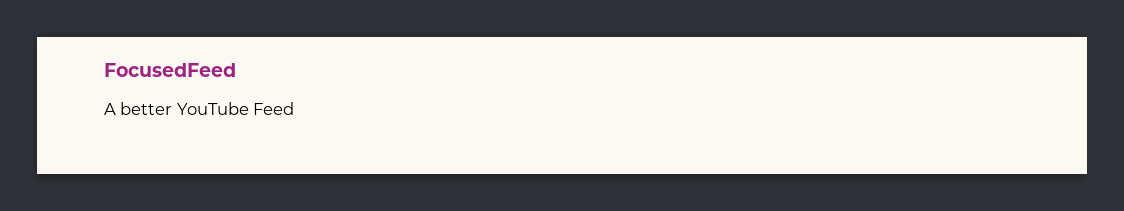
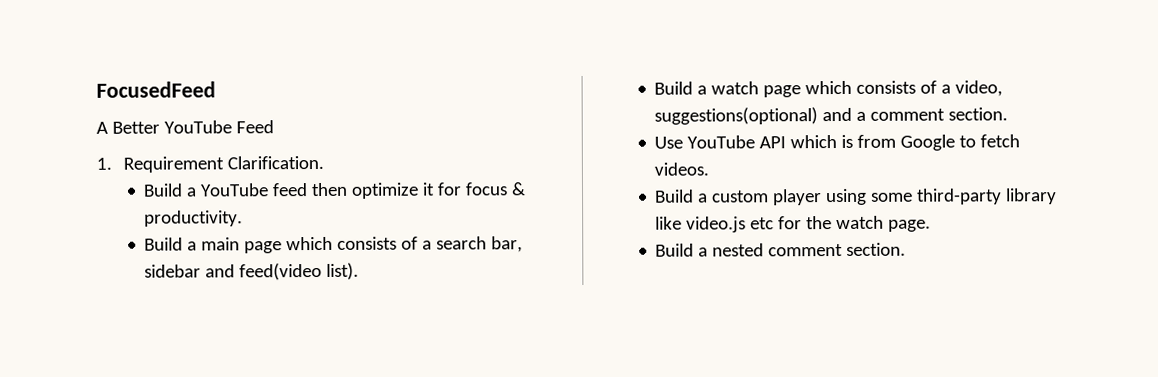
[120,102,173,115] better -> [111,121,160,134] Better
(295, 108) none -> [96,155,325,173] [143,182,527,199] [144,210,244,227] [144,236,524,254] [144,262,360,281] [654,80,1004,98] [654,107,1009,125] [654,134,1021,151] [654,162,710,176] [655,188,1058,206] [655,215,932,233] [655,242,907,257] // 1. Requirement Clarification. // Build a YouTube feed then optimize it for focus & productivity. // Build a main page which consists of a search bar, sidebar and feed(video list). // Build a watch page which consists of a video, suggestions(optional) and a comment section. // Use YouTube API which is from Google to fetch videos. // Build a custom player using some third-party library like video.js etc for the watch page. // Build a nested comment section.

